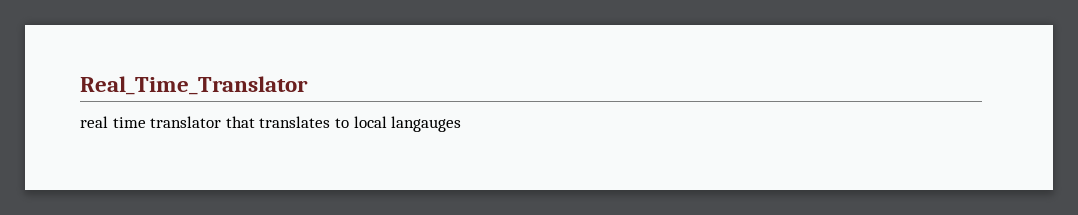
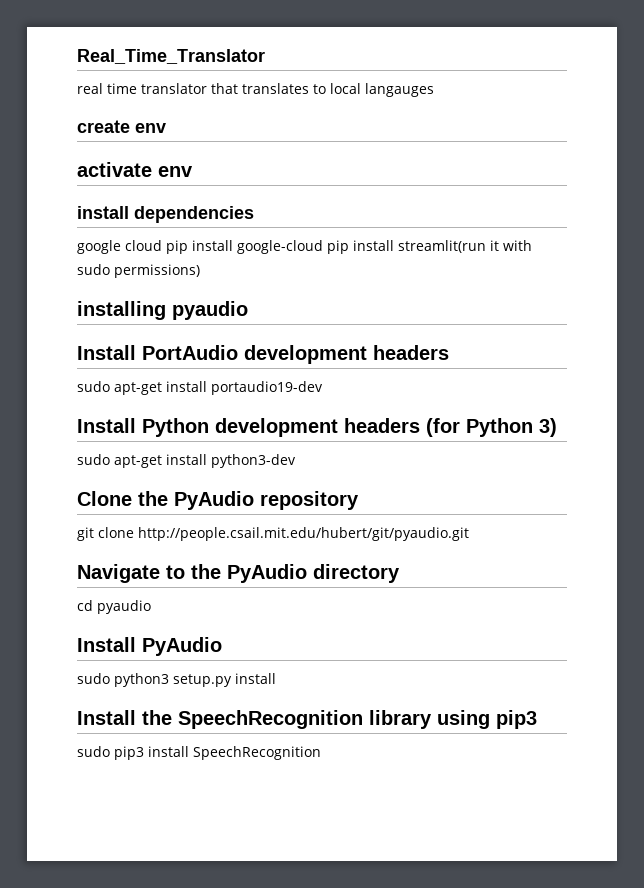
(462, 124) none -> [77,120,166,133] [77,162,193,177] [77,206,254,223] [77,240,532,254] [77,264,200,278] [77,301,248,320] [77,345,449,364] [77,381,323,395] [77,418,557,437] [77,454,296,468] [77,491,359,510] [77,527,469,541] [77,564,400,583] [77,600,151,614] [77,637,222,656] [77,673,276,687] [77,710,537,729] [77,746,321,760] // create env // activate env // install dependencies // google cloud pip install google-cloud pip install streamlit(run it with sudo permissions) // installing pyaudio // Install PortAudio development headers // sudo apt-get install portaudio19-dev // Install Python development headers (for Python 3) // sudo apt-get install python3-dev // Clone the PyAudio repository // git clone http://people.csail.mit.edu/hubert/git/pyaudio.git // Navigate to the PyAudio directory // cd pyaudio // Install PyAudio // sudo python3 setup.py install // Install the SpeechRecognition library using pip3 // sudo pip3 install SpeechRecognition

